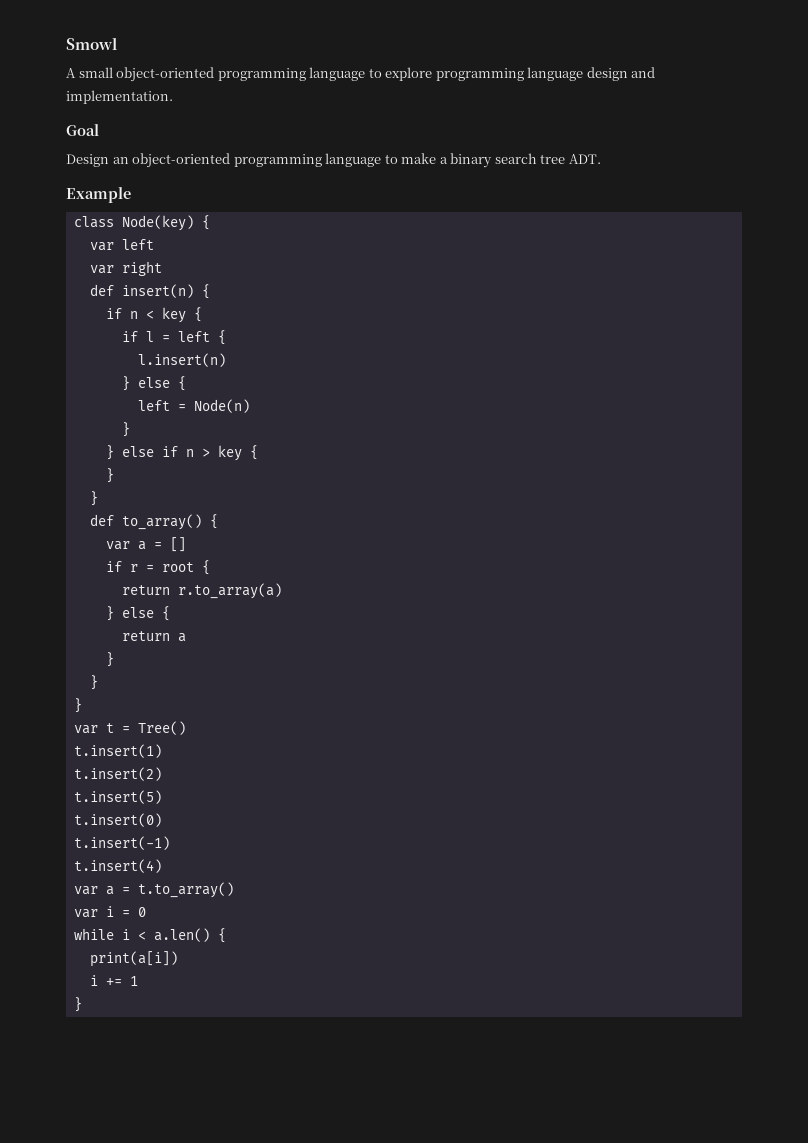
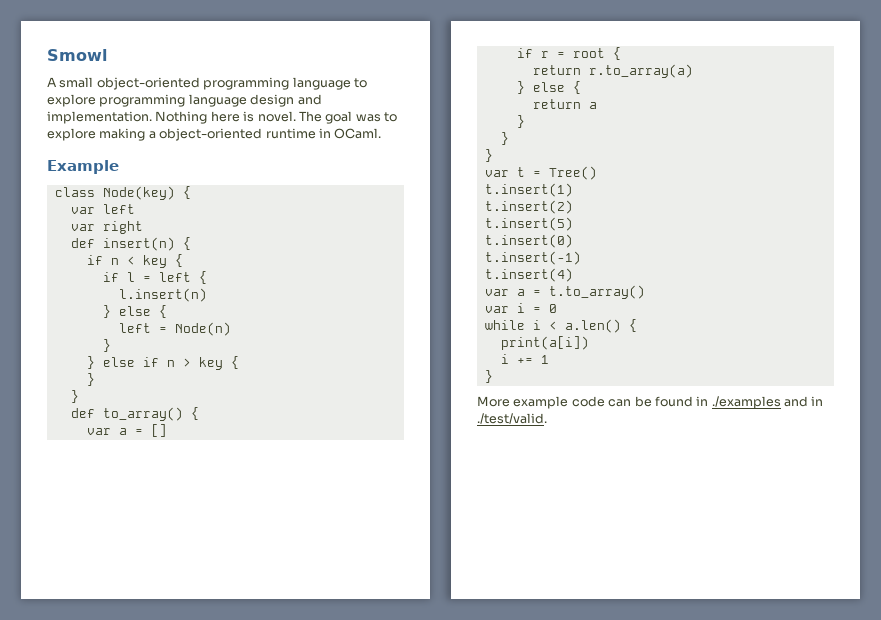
[66,124,99,136] [66,153,601,168] // Goal // Design an object-oriented programming language to make a binary search tree ADT. -> [155,111,397,124] [47,128,382,141] Nothing here is novel. The goal was to explore making a object-oriented runtime in OCaml.
(82, 1004) none -> [477,396,824,409] [477,413,547,424] // More example code can be found in ./examples and in ./test/valid.

